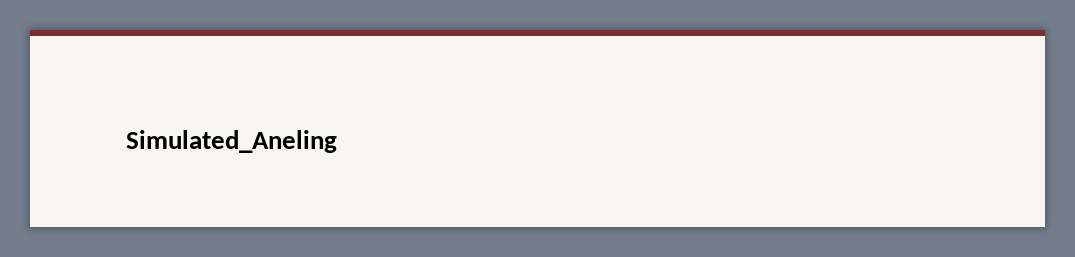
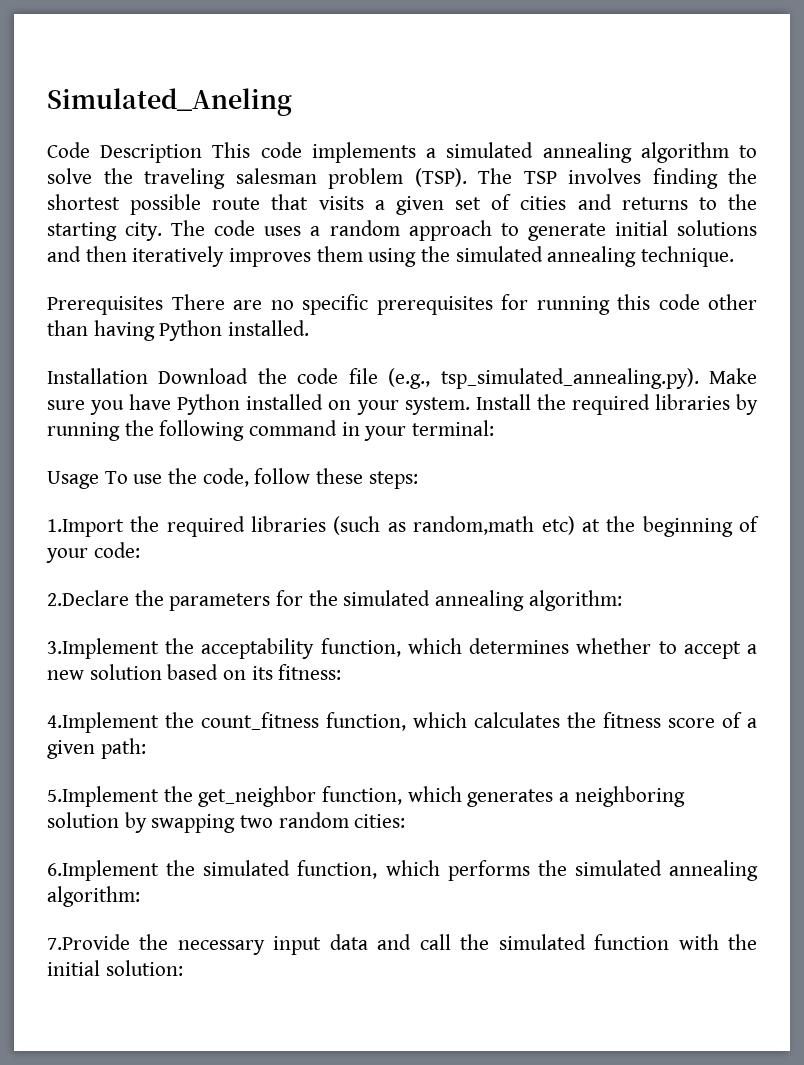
(337, 141) none -> [47,142,757,163] [47,168,757,189] [47,194,757,215] [47,220,757,241] [47,246,735,267] [47,294,757,315] [47,320,310,341] [47,368,757,389] [47,394,759,415] [47,420,495,441] [47,468,418,489] [47,516,760,537] [46,542,140,563] [47,590,622,611] [47,638,757,659] [47,664,342,680] [47,712,757,733] [47,738,146,759] [47,786,685,807] [47,812,406,833] [47,860,758,881] [47,886,140,907] [47,934,757,955] [47,960,183,976] // Code Description This code implements a simulated annealing algorithm to solve the traveling salesman problem (TSP). The TSP involves finding the shortest possible route that visits a given set of cities and returns to the starting city. The code uses a random approach to generate initial solutions and then iteratively improves them using the simulated annealing technique. // Prerequisites There are no specific prerequisites for running this code other than having Python installed. // Installation Download the code file (e.g., tsp_simulated_annealing.py). Make sure you have Python installed on your system. Install the required libraries by running the following command in your terminal: // Usage To use the code, follow these steps: // 1.Import the required libraries (such as random,math etc) at the beginning of your code: // 2.Declare the parameters for the simulated annealing algorithm: // 3.Implement the acceptability function, which determines whether to accept a new solution based on its fitness: // 4.Implement the count_fitness function, which calculates the fitness score of a given path: // 5.Implement the get_neighbor function, which generates a neighboring solution by swapping two random cities: // 6.Implement the simulated function, which performs the simulated annealing algorithm: // 7.Provide the necessary input data and call the simulated function with the initial solution:

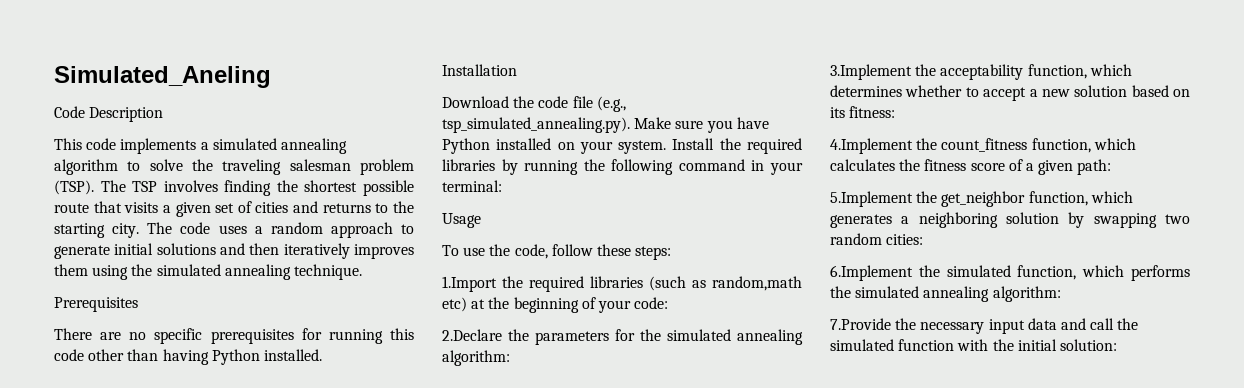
(203, 153) none -> (164, 114) //
(163, 305) none -> (138, 304) //
(148, 376) none -> (517, 70) //
(99, 480) none -> (481, 220) //

